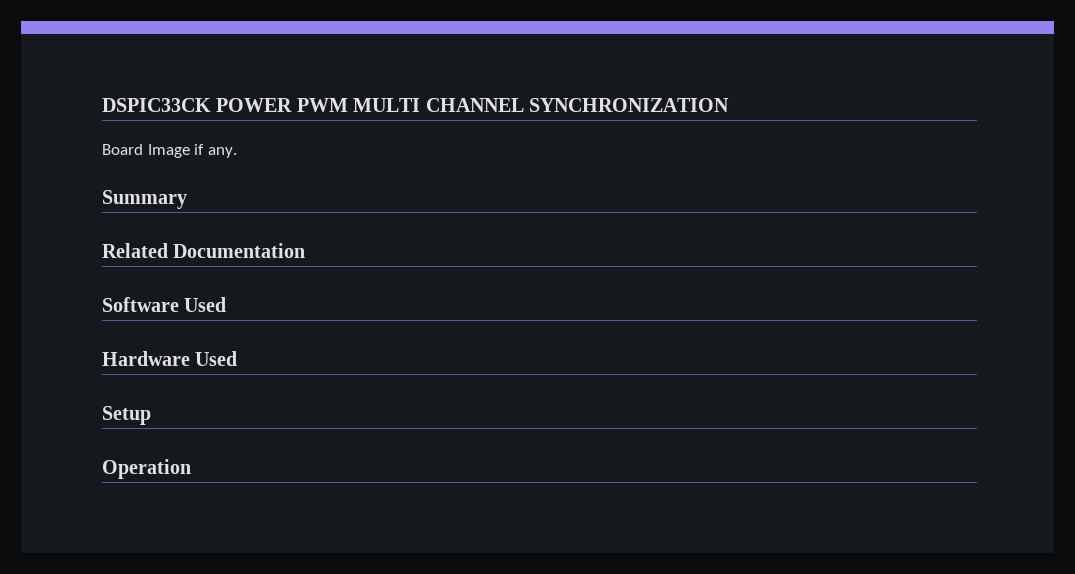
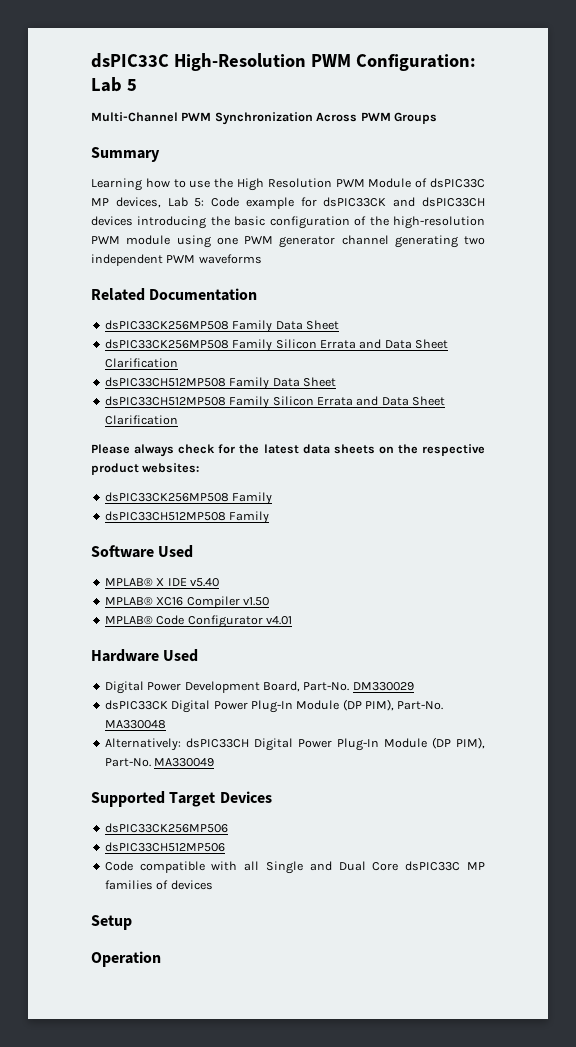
[102,98,729,112] [102,144,237,158] [102,190,187,209] [102,243,306,258] [102,297,227,312] [102,351,238,366] DSPIC33CK POWER PWM MULTI CHANNEL SYNCHRONIZATION // Board Image if any. // Summary // Related Documentation // Software Used // Hardware Used -> [91,53,476,71] [91,77,137,92] [91,112,437,125] [91,147,160,162] [91,178,486,191] [91,197,485,209] [91,216,485,229] [91,235,485,248] [91,254,262,266] [91,288,258,301] [104,320,339,333] [104,339,448,352] [104,358,178,368] [104,377,336,390] [104,396,445,409] [104,415,178,425] [91,444,485,457] [91,463,200,475] [104,492,273,505] [104,511,270,524] [91,545,194,558] [104,578,219,587] [104,596,269,608] [104,615,292,628] [91,649,199,662] [104,681,414,694] [104,699,444,713] [104,720,166,729] [104,737,485,751] [104,758,215,767] [91,791,272,807] [104,823,228,833] [104,842,225,852] [104,861,485,874] [104,880,213,890] dsPIC33C High-Resolution PWM Configuration: Lab 5 // Multi-Channel PWM Synchronization Across PWM Groups // Summary // Learning how to use the High Resolution PWM Module of dsPIC33C MP devices, Lab 5: Code example for dsPIC33CK and dsPIC33CH devices introducing the basic configuration of the high-resolution PWM module using one PWM generator channel generating two independent PWM waveforms // Related Documentation // dsPIC33CK256MP508 Family Data Sheet // dsPIC33CK256MP508 Family Silicon Errata and Data Sheet Clarification // dsPIC33CH512MP508 Family Data Sheet // dsPIC33CH512MP508 Family Silicon Errata and Data Sheet Clarification // Please always check for the latest data sheets on the respective product websites: // dsPIC33CK256MP508 Family // dsPIC33CH512MP508 Family // Software Used // MPLAB® X IDE v5.40 // MPLAB® XC16 Compiler v1.50 // MPLAB® Code Configurator v4.01 // Hardware Used // Digital Power Development Board, Part-No. DM330029 // dsPIC33CK Digital Power Plug-In Module (DP PIM), Part-No. MA330048 // Alternatively: dsPIC33CH Digital Power Plug-In Module (DP PIM), Part-No. MA330049 // Supported Target Devices // dsPIC33CK256MP506 // dsPIC33CH512MP506 // Code compatible with all Single and Dual Core dsPIC33C MP families of devices

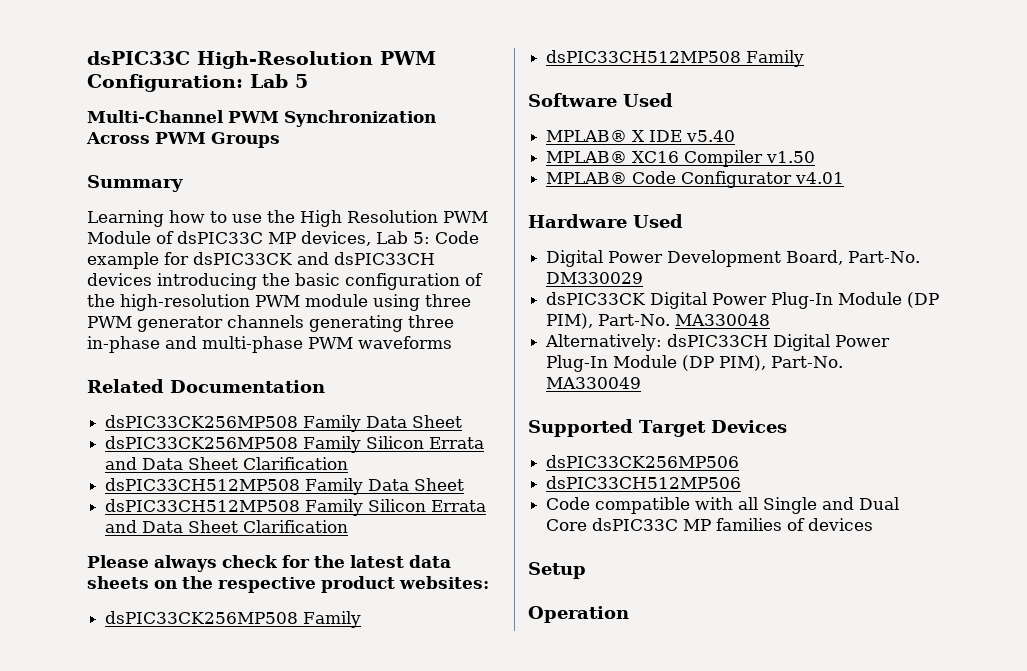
[216,237,238,245] one -> [425,294,471,307] three
[341,235,485,248] [91,254,163,266] channel generating two independent -> [227,315,454,332] [87,336,303,353] channels generating three in-phase and multi-phase

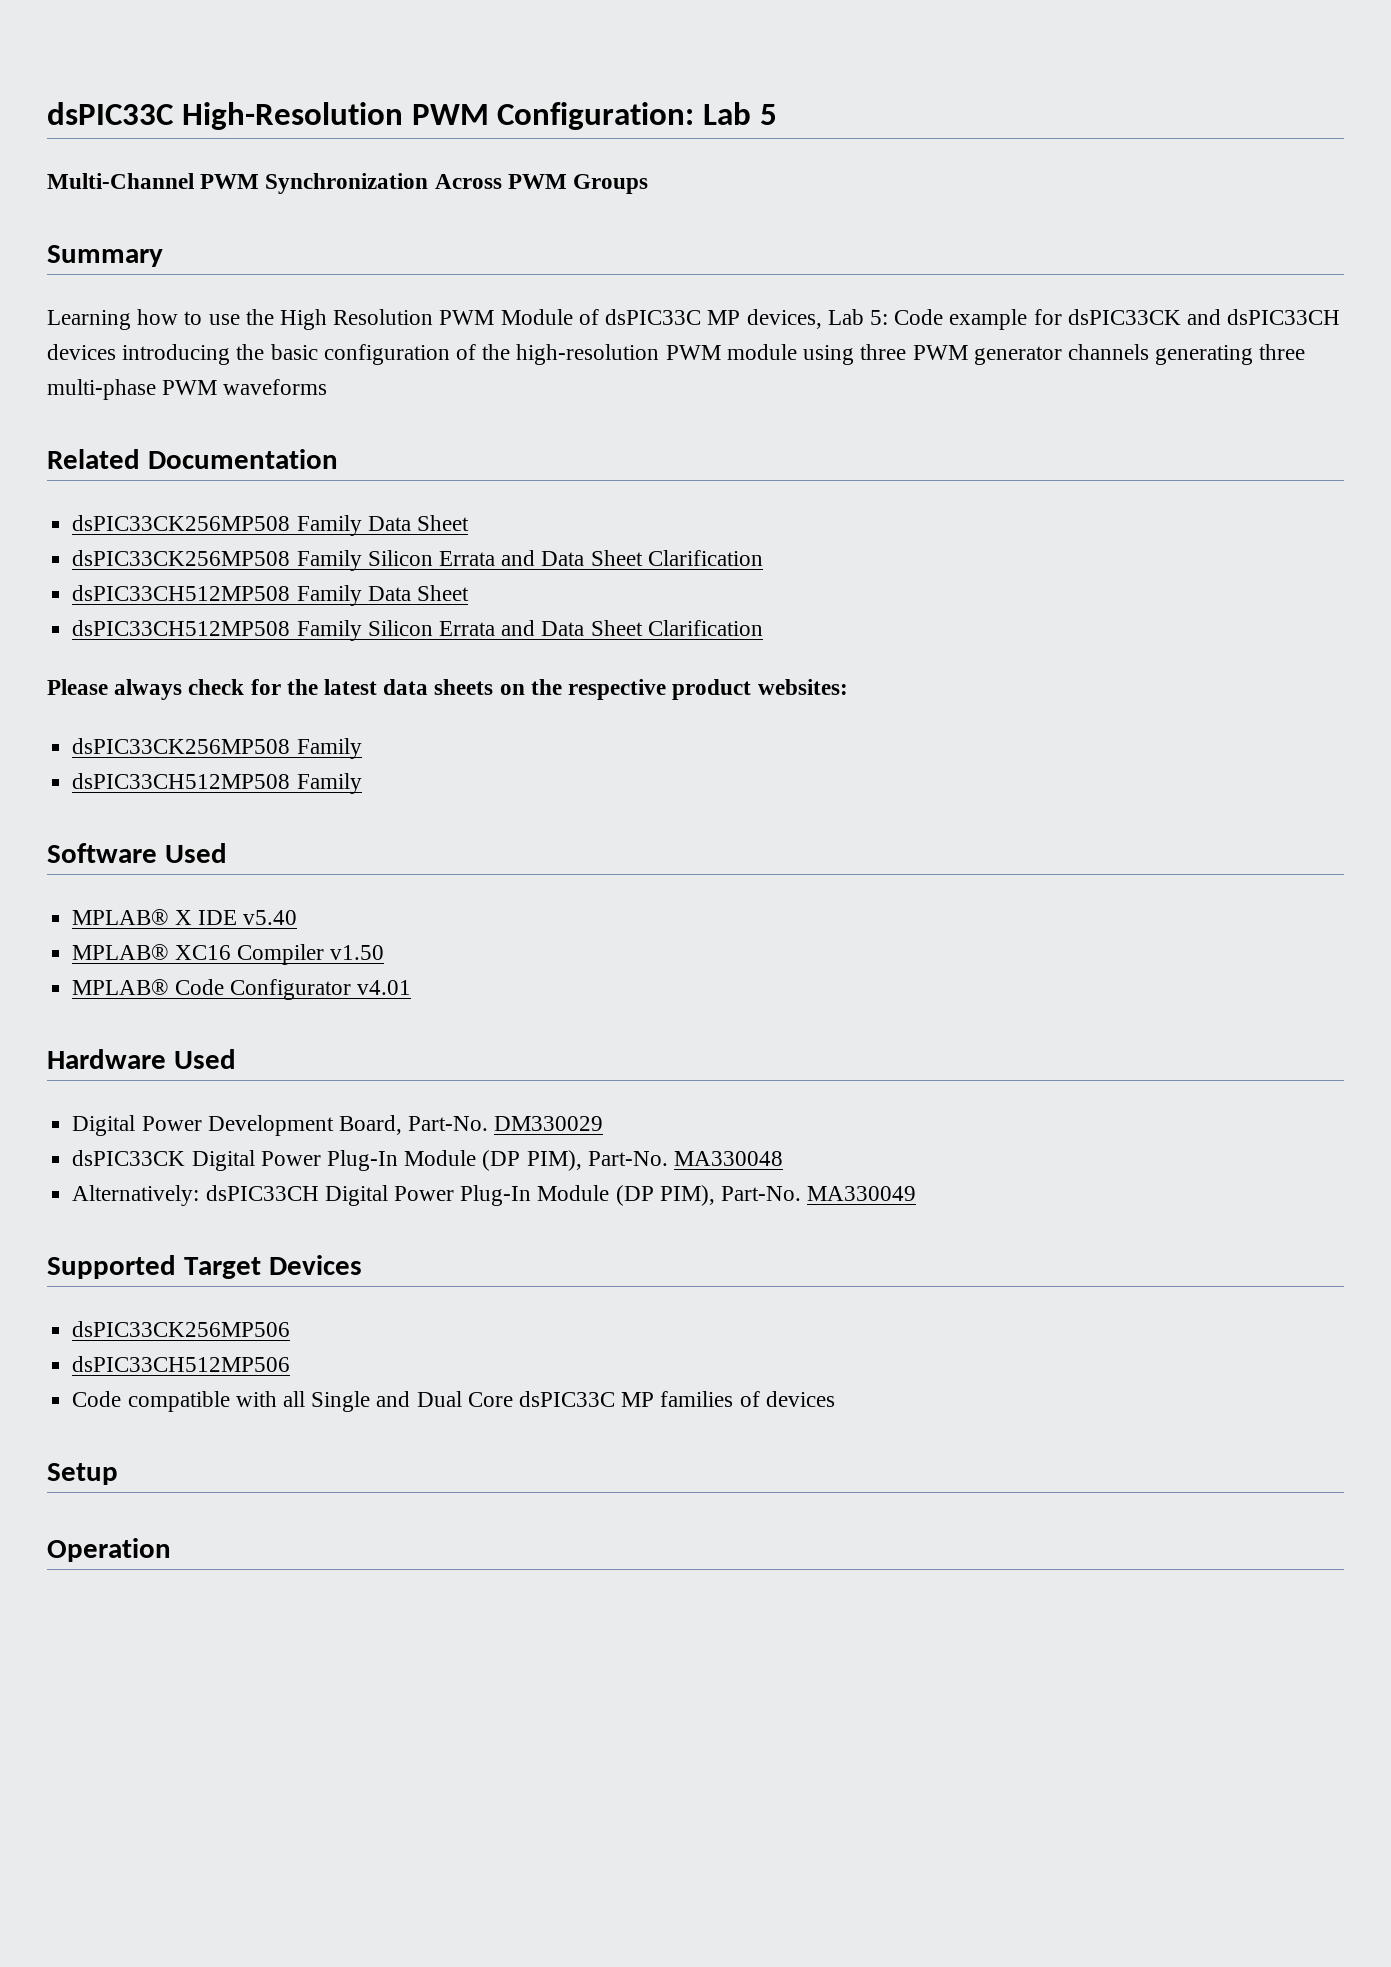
[87,336,197,353] in-phase and -> (1306, 352) none

